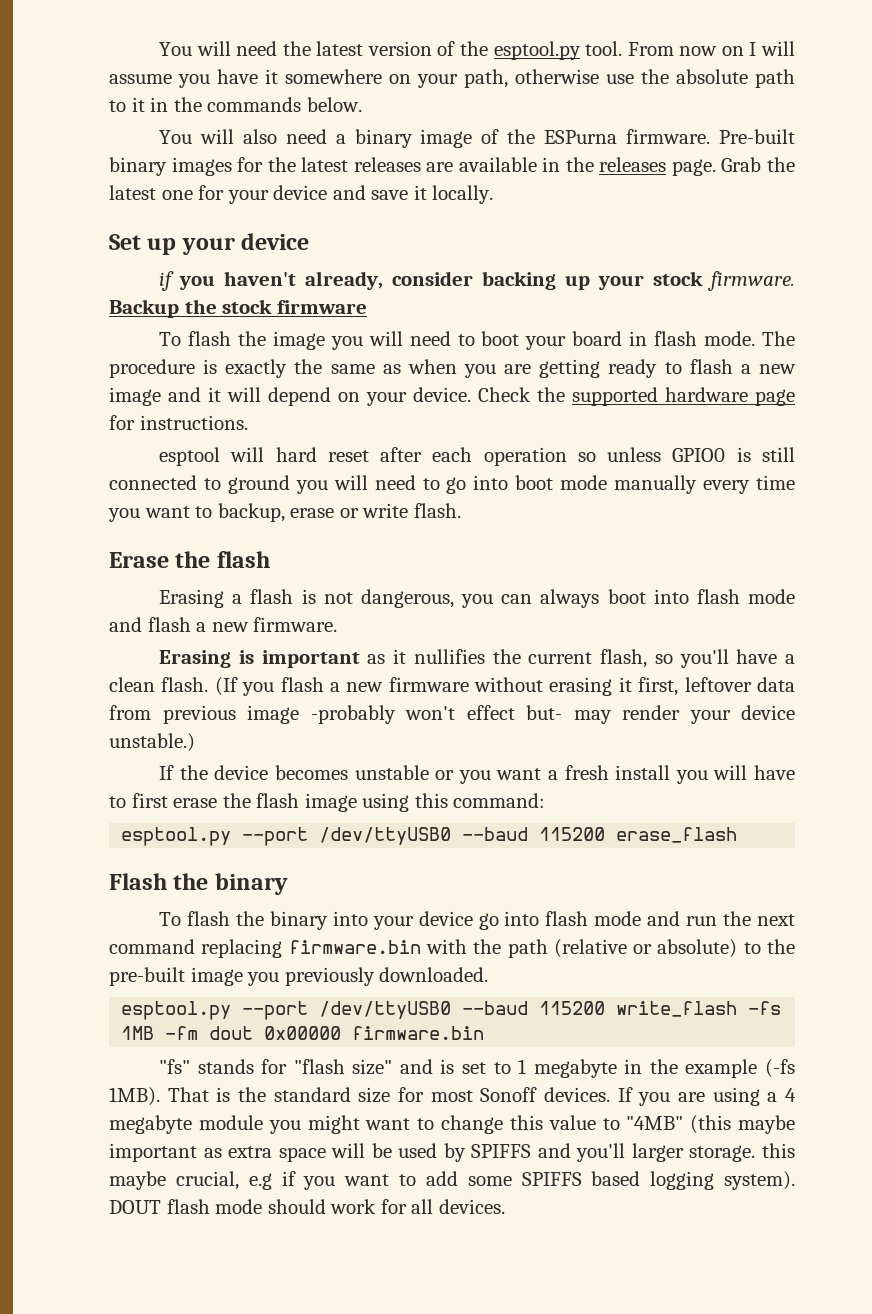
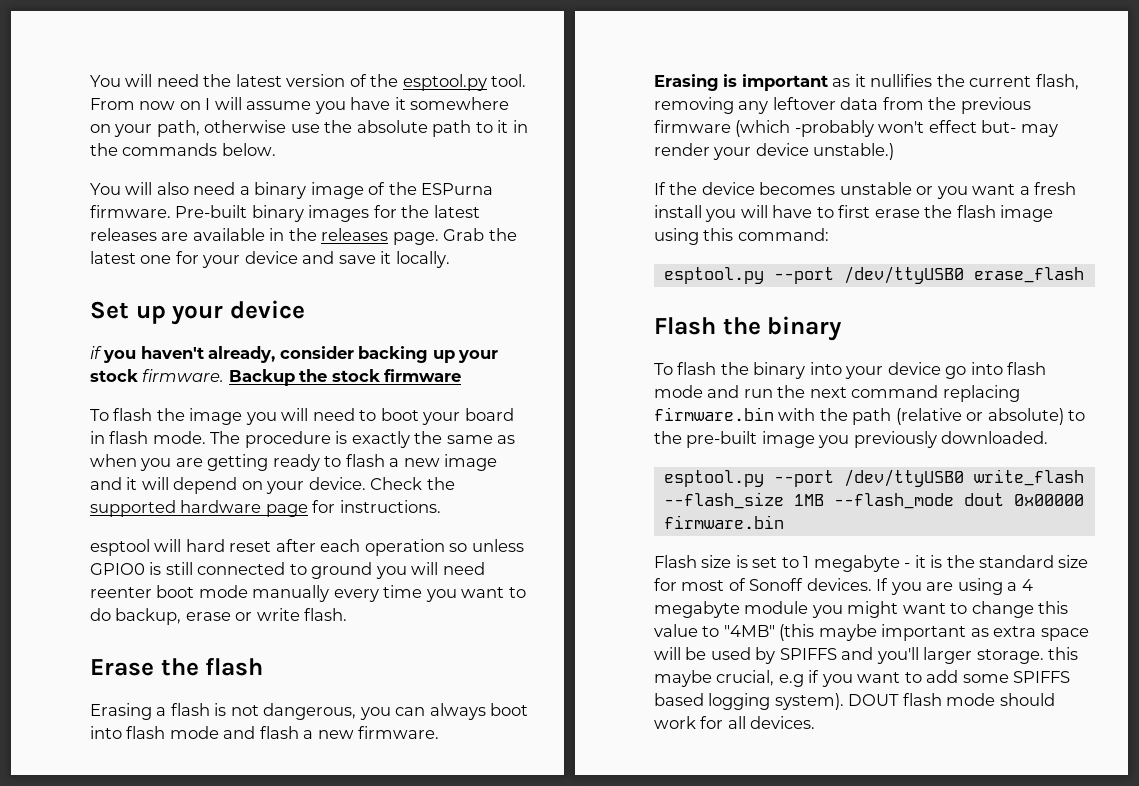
[422,475,509,494] to go into -> [90,587,152,598] reenter
(213, 512) none -> [90,608,111,621] do
[654,649,796,668] [109,677,796,696] [109,705,299,724] so you'll have a clean flash. (If you flash a new firmware without erasing it first, leftover data from previous image -> [654,97,1031,114] [654,120,791,137] removing any leftover data from the previous firmware (which
[462,827,606,841] --baud 115200 -> (964, 275) none
[462,1001,782,1017] [121,1026,485,1040] [159,1059,433,1075] --baud 115200 write_flash -fs 1MB -fm dout 0x00000 firmware.bin // "fs" stands for "flash size" and -> [973,469,1084,486] [663,492,1084,509] [663,515,784,529] [654,555,732,568] write_flash --flash_size 1MB --flash_mode dout 0x00000 firmware.bin // Flash size
[624,1059,796,1078] [109,1087,209,1106] in the example (-fs 1MB). That -> [904,555,926,568] - it
(473, 1096) none -> [728,578,746,591] of

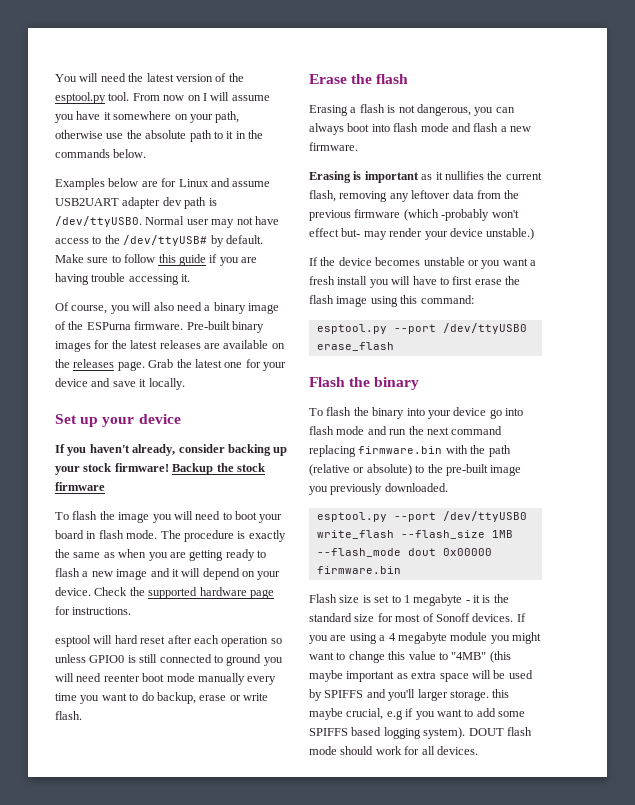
[90,183,121,195] You -> [55,178,271,190] [55,197,217,209] [55,216,279,228] [55,235,263,247] [55,254,257,266] [55,273,191,285] [55,302,130,314] Examples below are for Linux and assume USB2UART adapter dev path is /dev/ttyUSB0. Normal user may not have access to the /dev/ttyUSB# by default. Make sure to follow this guide if you are having trouble accessing it. // Of course, you
[269,228,285,241] in -> [271,343,285,349] on
[90,346,102,359] if -> [55,444,65,453] If
[142,369,225,382] firmware. -> [114,463,169,472] firmware!

